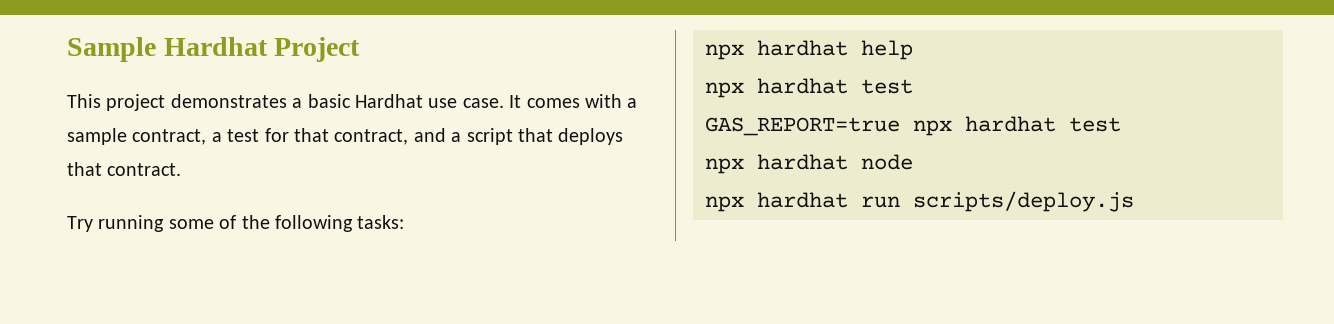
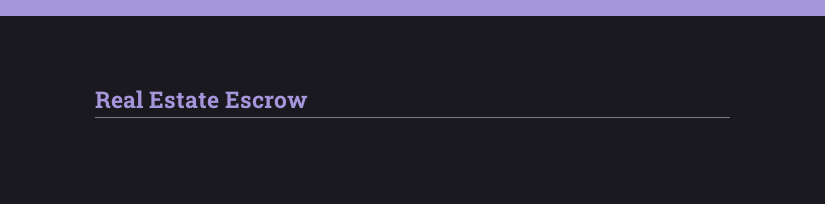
[67,37,361,62] [67,94,638,111] [67,128,624,145] [67,162,182,176] [67,215,405,232] [705,40,913,60] [705,78,913,98] [705,116,1121,136] [705,154,913,174] [705,191,1134,212] Sample Hardhat Project // This project demonstrates a basic Hardhat use case. It comes with a sample contract, a test for that contract, and a script that deploys that contract. // Try running some of the following tasks: // npx hardhat help // npx hardhat test // GAS_REPORT=true npx hardhat test // npx hardhat node // npx hardhat run scripts/deploy.js -> [95,90,309,109] Real Estate Escrow

